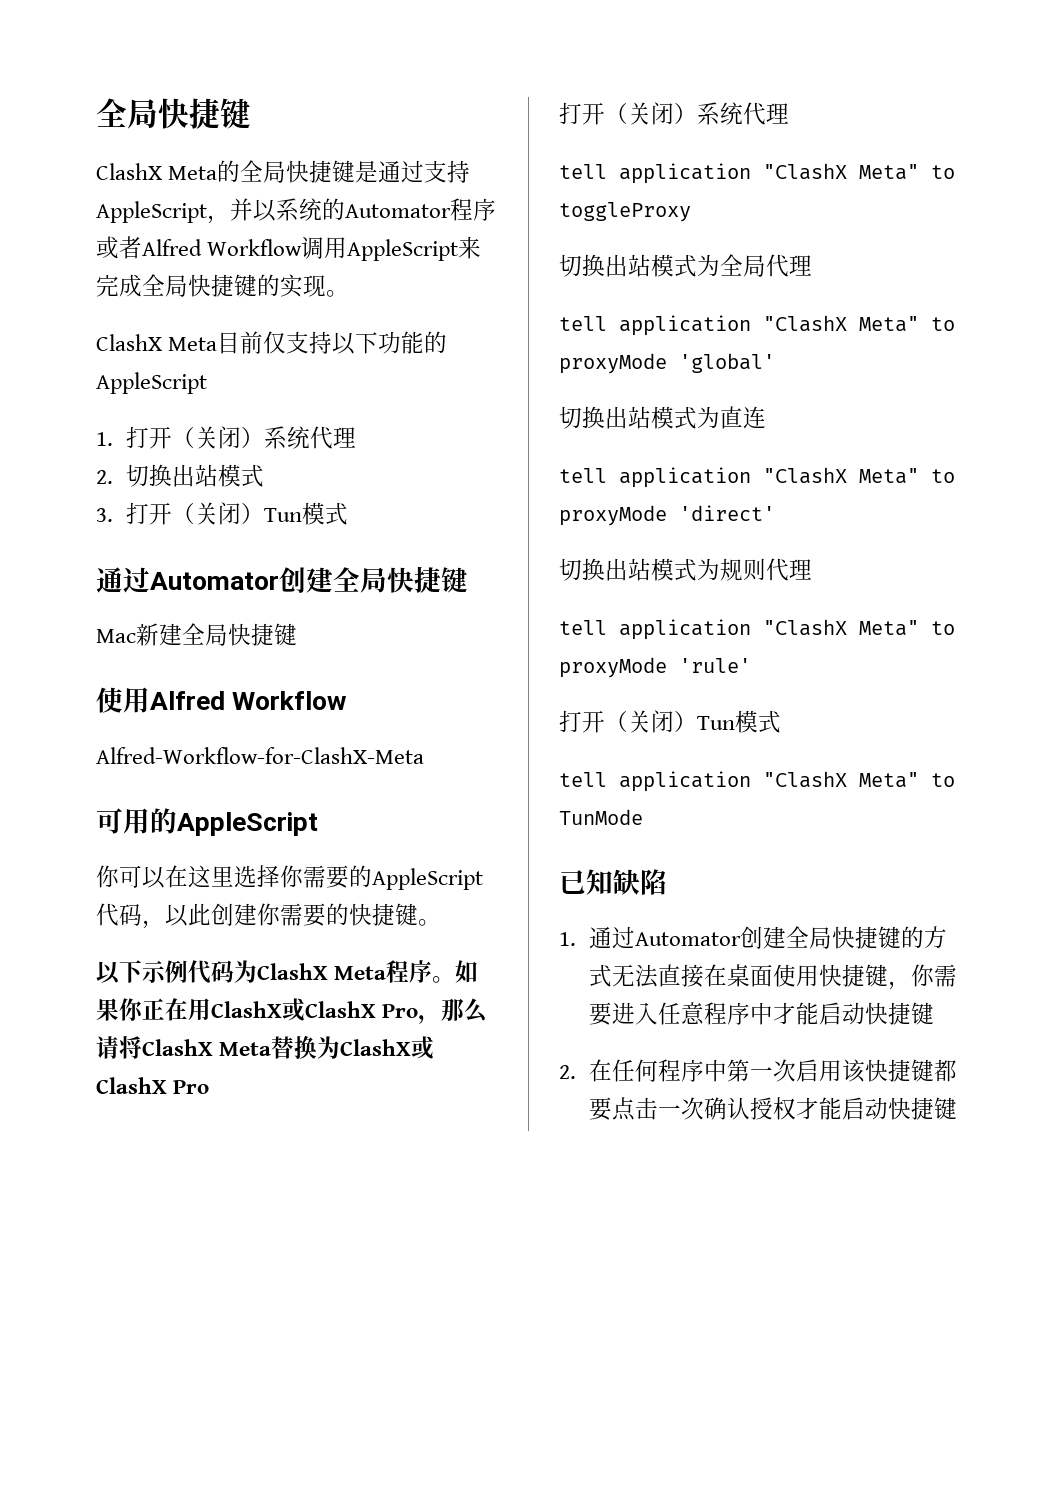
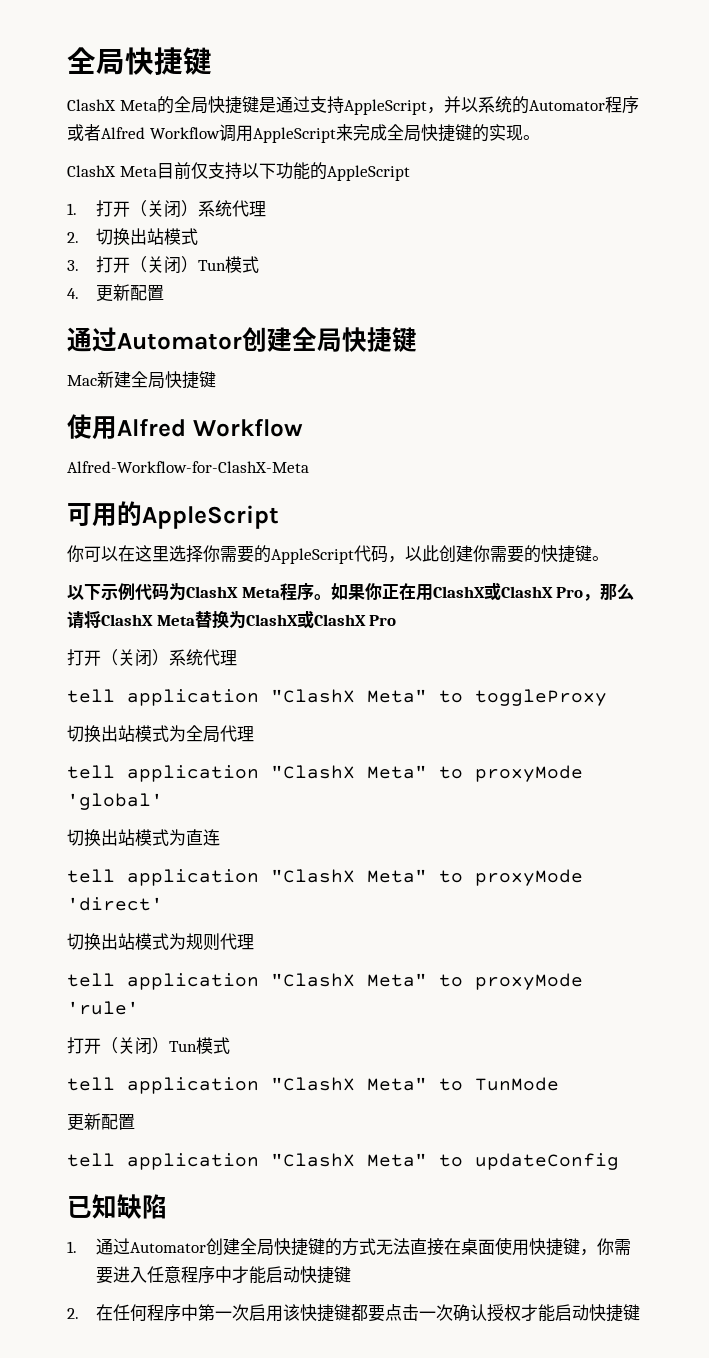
(348, 513) none -> [67,284,165,302] // 4.更新配置
(643, 817) none -> [67,1113,135,1131] [67,1153,619,1170] // 更新配置 // tell application "ClashX Meta" to updateConfig

